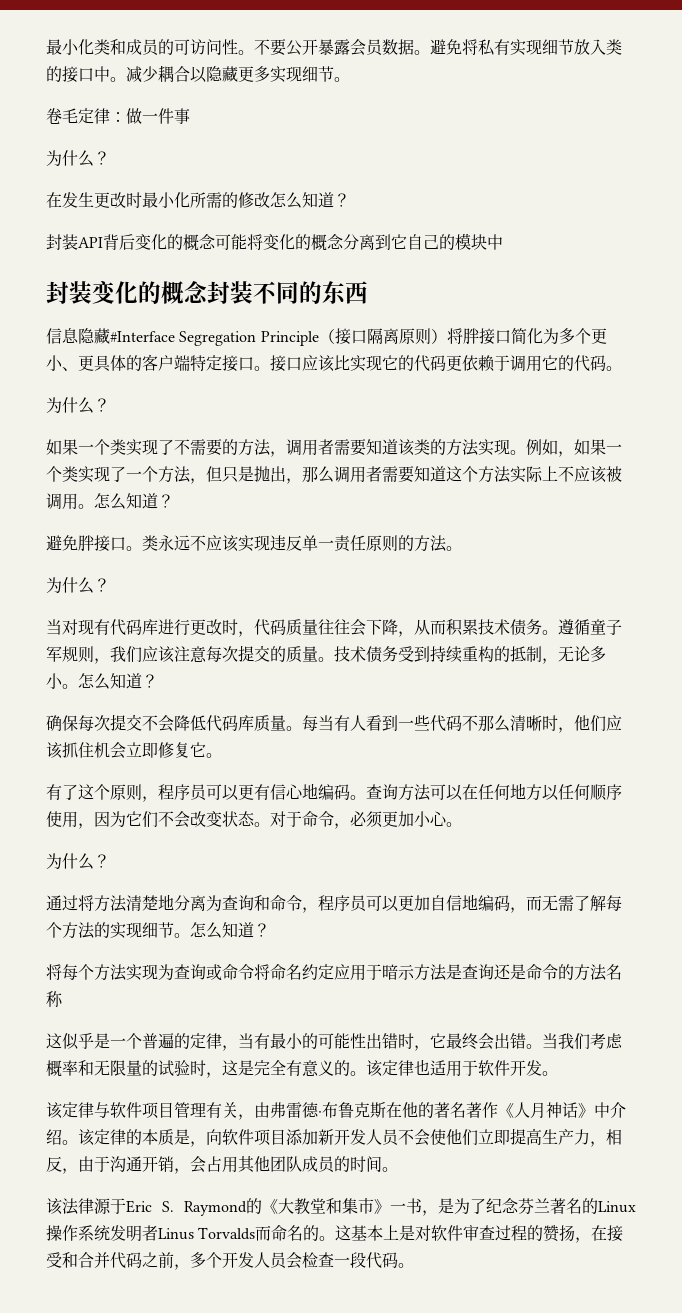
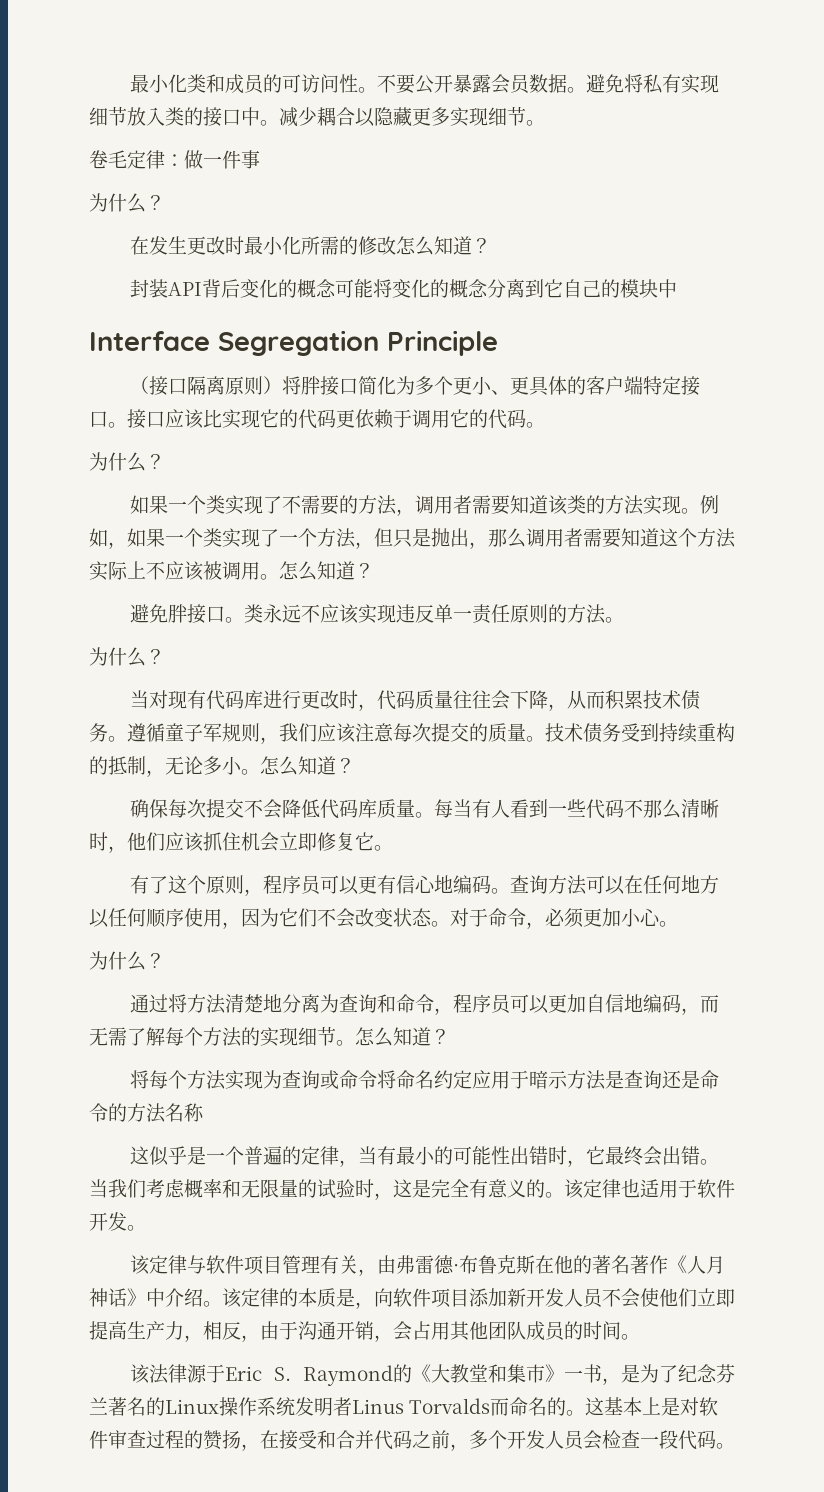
[46,281,368,304] [46,328,175,344] 封装变化的概念封装不同的东西 // 信息隐藏#Interface -> [89,331,210,351] Interface
(319, 338) none -> (498, 343) //

